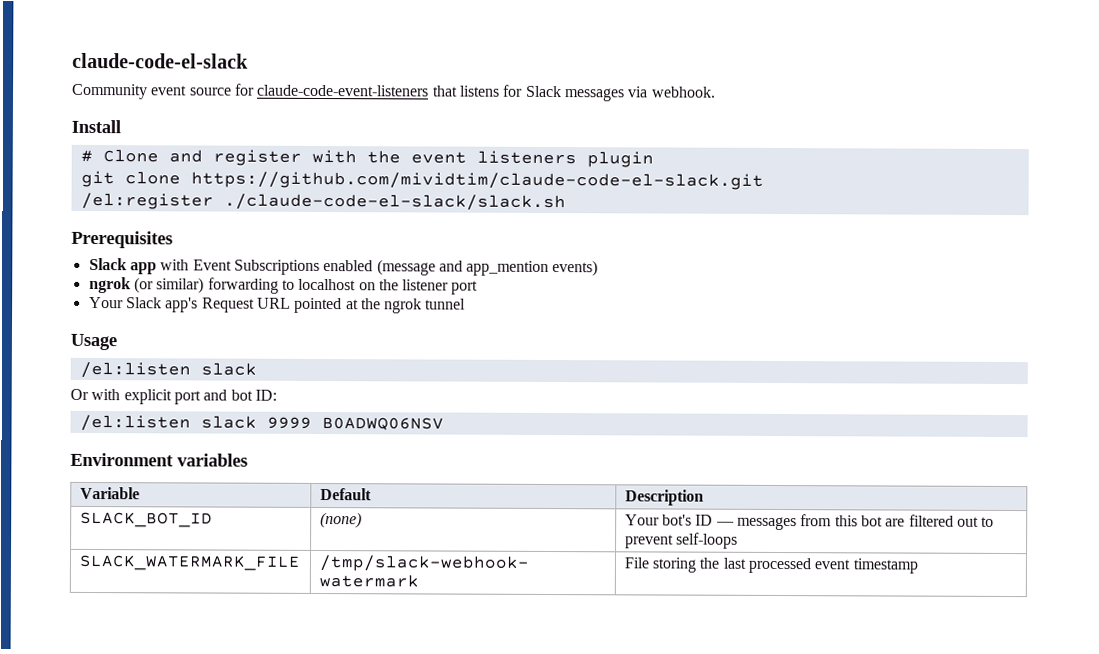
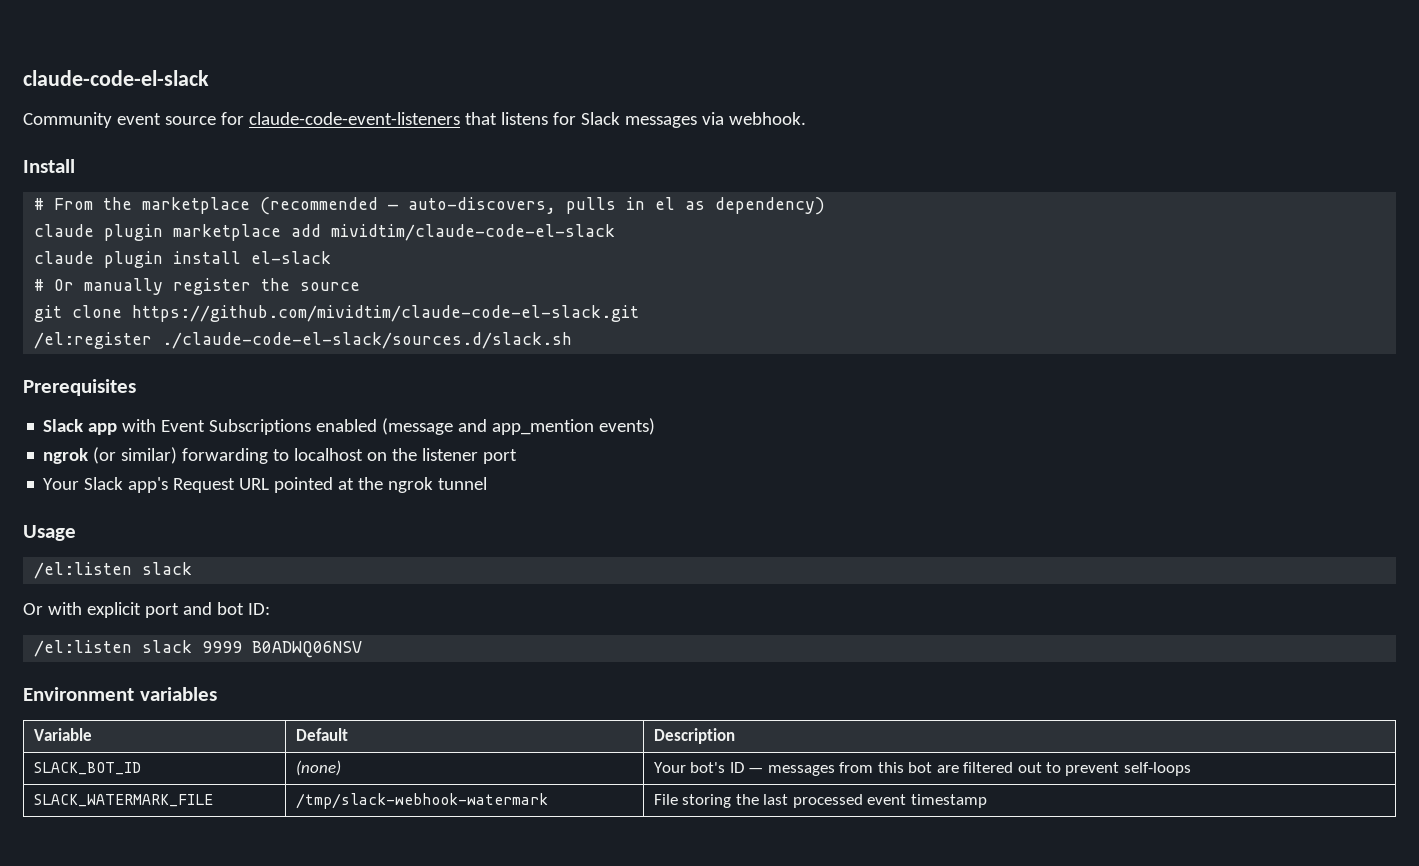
[102,149,654,168] Clone and register with the event listeners plugin -> [54,197,826,215] [34,224,616,241] [34,251,332,268] [34,278,361,295] From the marketplace (recommended — auto-discovers, pulls in el as dependency) // claude plugin marketplace add mividtim/claude-code-el-slack // claude plugin install el-slack // # Or manually register the source
[223,193,566,212] ./claude-code-el-slack/slack.sh -> [162,332,573,349] ./claude-code-el-slack/sources.d/slack.sh

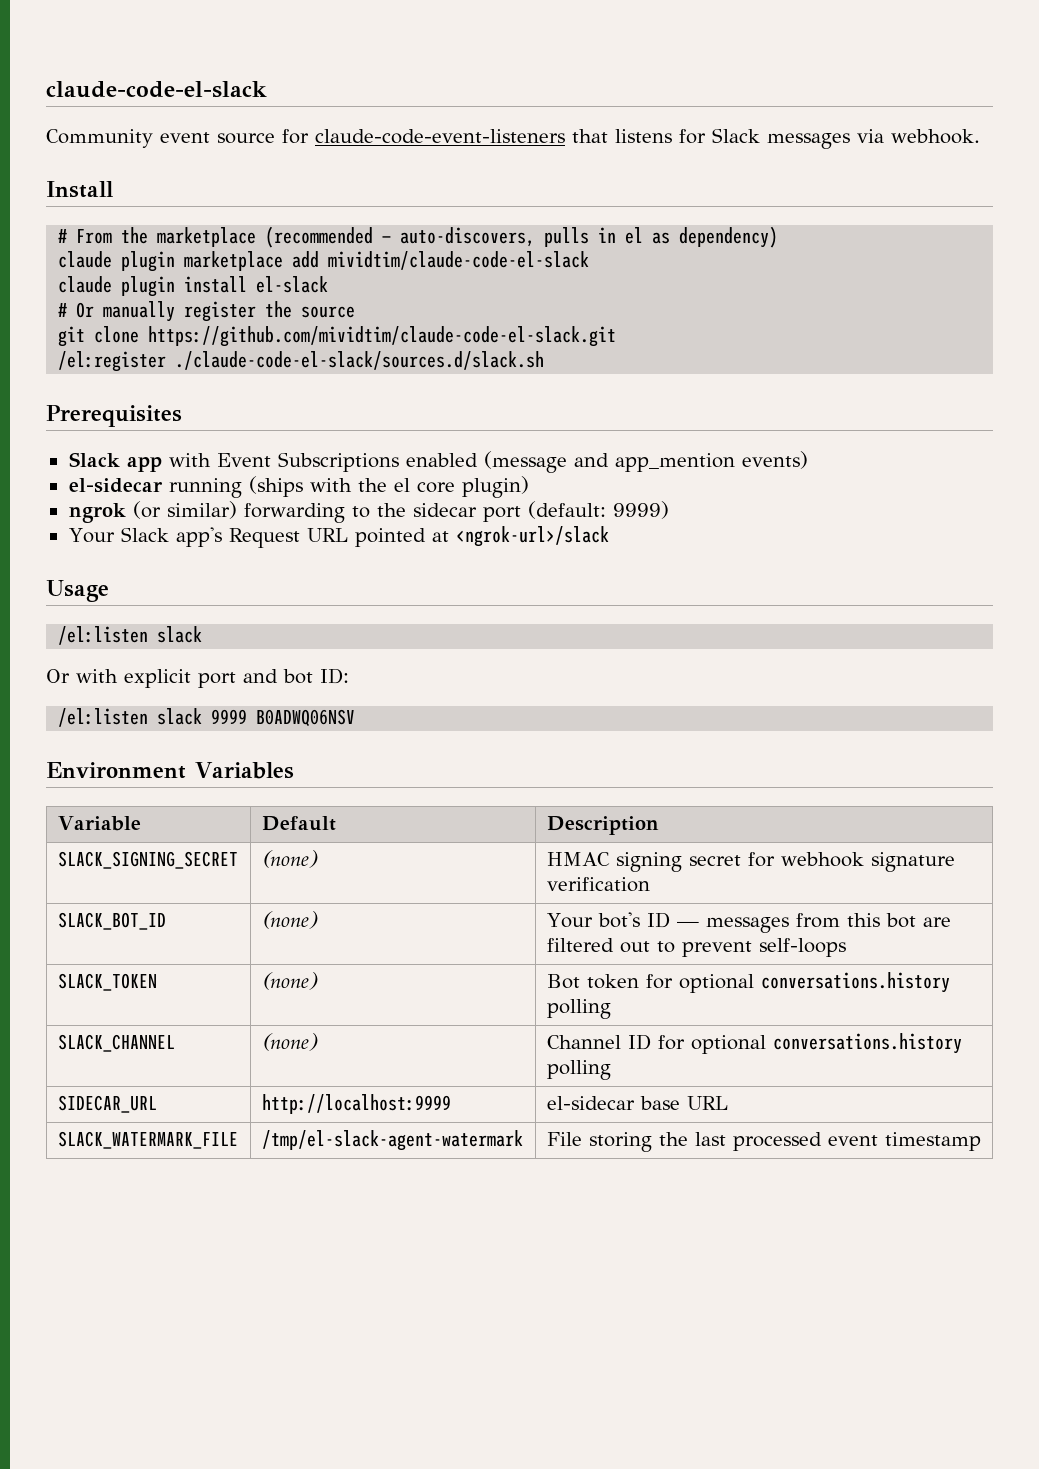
(656, 426) none -> [68,476,529,498] // el-sidecar running (ships with the el core plugin)
[294,448,518,464] localhost on the listener port -> [376,501,669,522] the sidecar port (default: 9999)
[358,477,488,493] the ngrok tunnel -> [455,526,609,547] <ngrok-url>/slack
[139,687,217,701] variables -> [195,762,294,779] Variables
(736, 736) none -> [57,851,238,869] [261,850,318,868] [546,852,955,872] [546,877,650,892] // SLACK_SIGNING_SECRET | (none) | HMAC signing secret for webhook signature verification
(1191, 769) none -> [57,973,157,991] [261,972,318,990] [546,972,950,993] [546,999,611,1019] [57,1034,175,1052] [261,1033,318,1051] [546,1033,962,1054] [546,1060,611,1080] [57,1095,157,1113] [261,1094,451,1114] [546,1096,728,1110] // SLACK_TOKEN | (none) | Bot token for optional conversations.history polling // SLACK_CHANNEL | (none) | Channel ID for optional conversations.history polling // SIDECAR_URL | http://localhost:9999 | el-sidecar base URL
[296,793,549,809] /tmp/slack-webhook-watermark -> [261,1130,523,1151] /tmp/el-slack-agent-watermark

